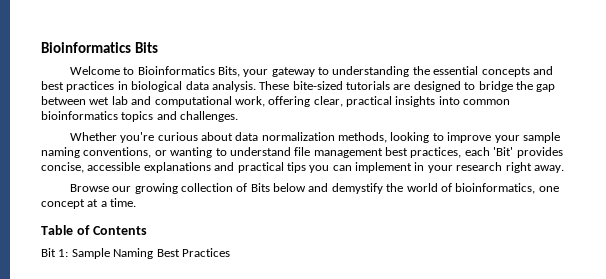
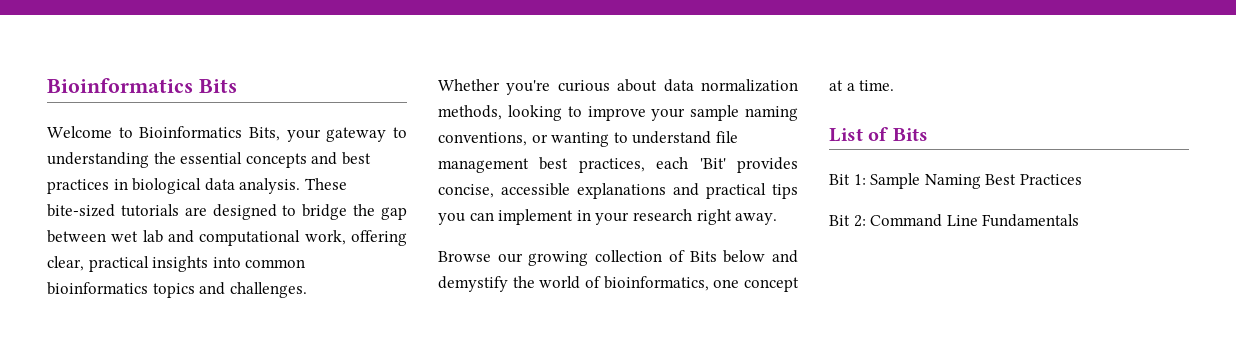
[41,225,147,235] Table of Contents -> [829,127,928,142] List of Bits
(230, 252) none -> [829,214,1080,227] // Bit 2: Command Line Fundamentals

